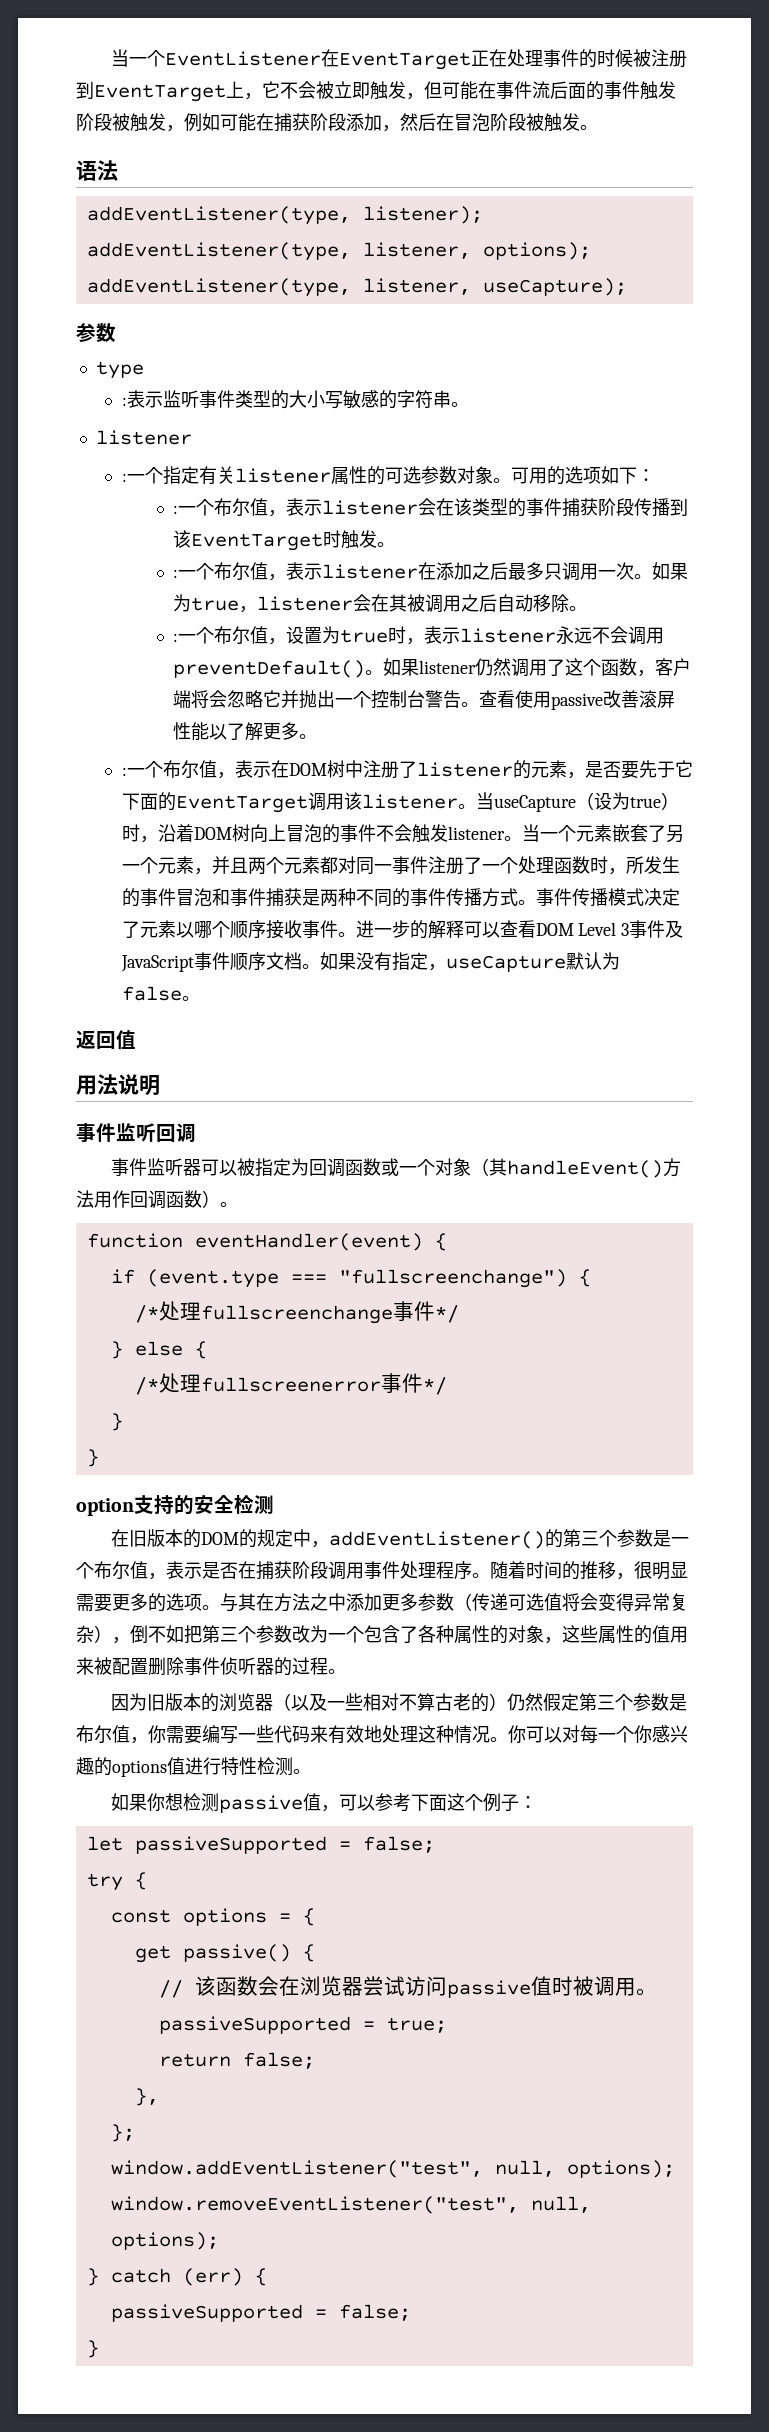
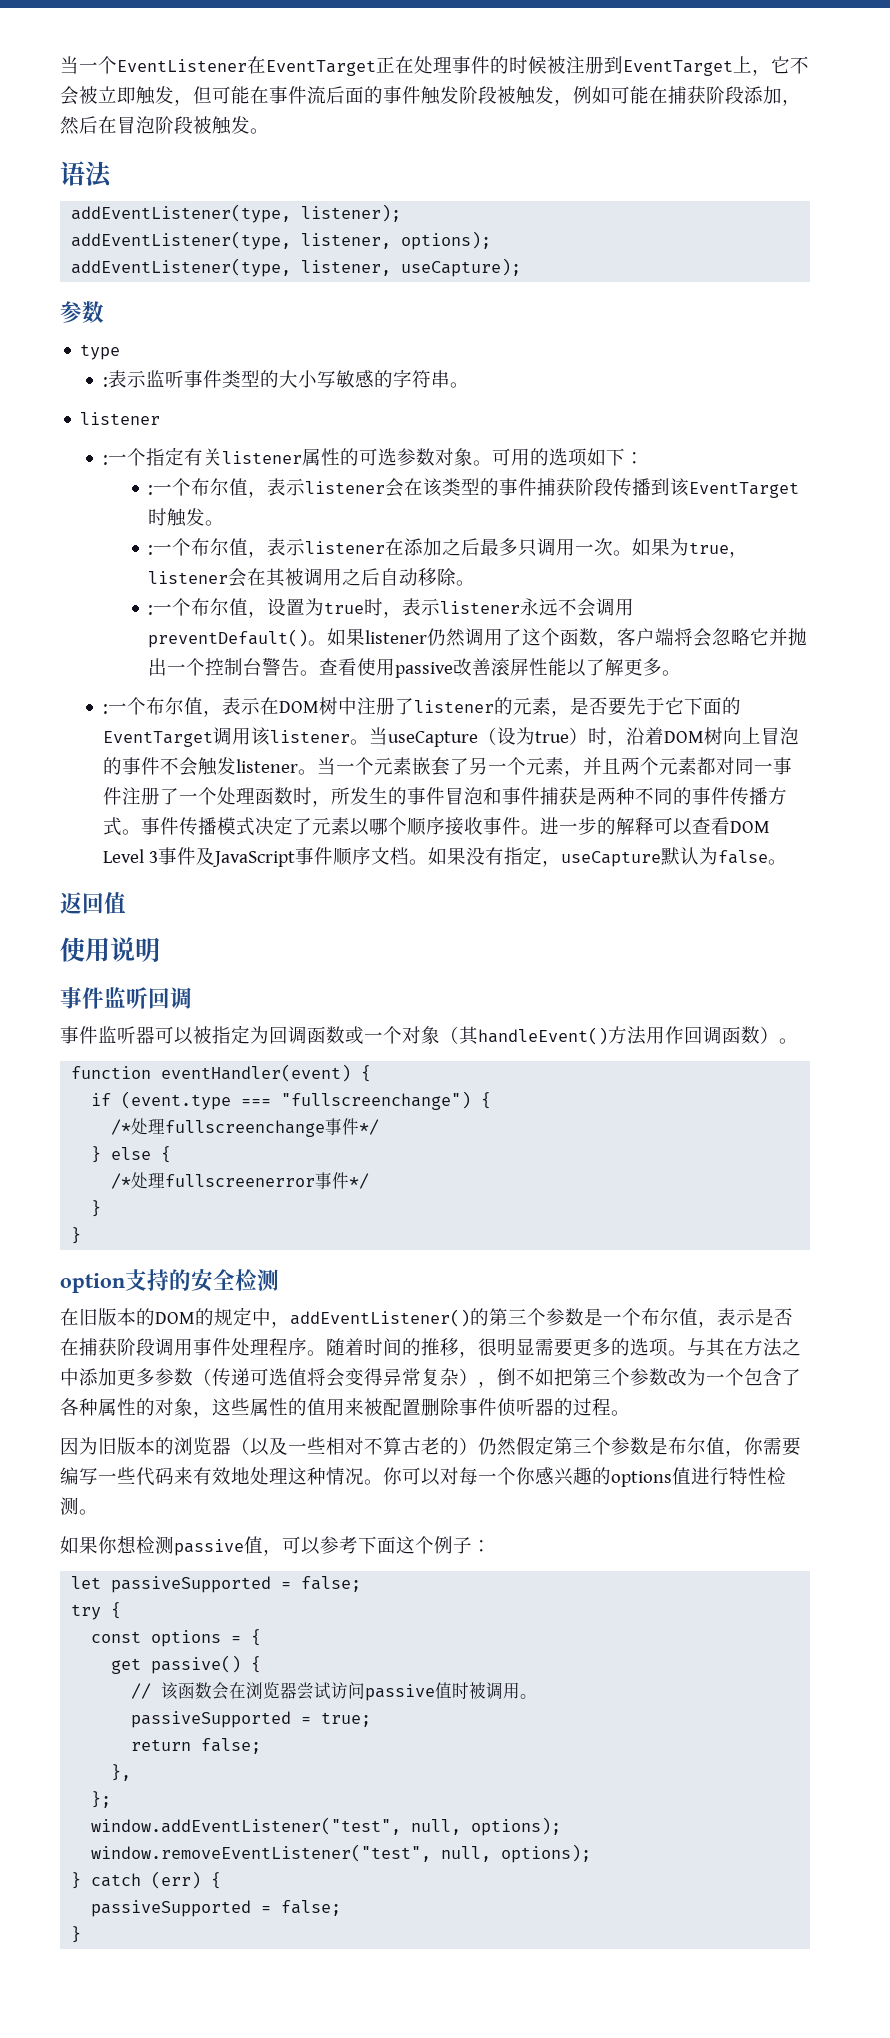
[76,1074,118,1095] 用法 -> [60,937,110,962] 使用

